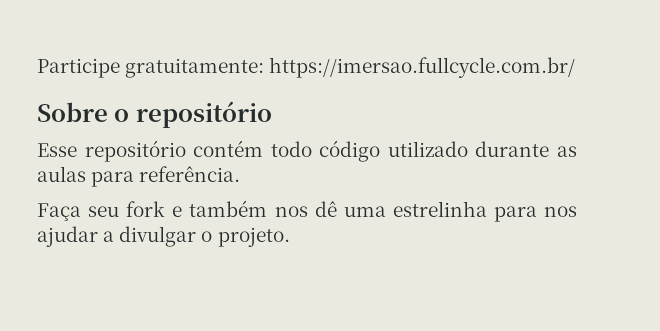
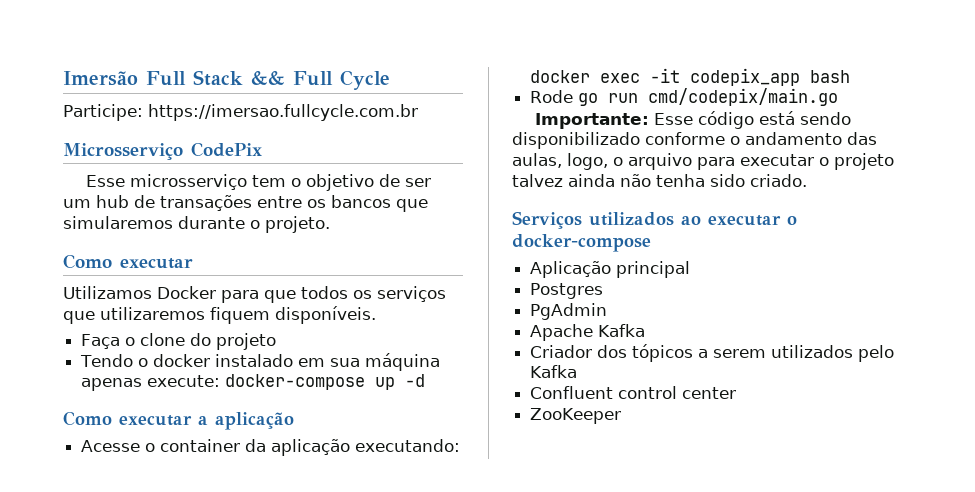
[37,57,576,78] [37,101,272,128] [37,140,577,162] [37,166,241,187] [37,200,578,222] [37,226,290,247] Participe gratuitamente: https://imersao.fullcycle.com.br/ // Sobre o repositório // Esse repositório contém todo código utilizado durante as aulas para referência. // Faça seu fork e também nos dê uma estrelinha para nos ajudar a divulgar o projeto. -> [63,70,390,90] [63,104,418,121] [63,142,262,160] [86,174,432,191] [63,195,428,212] [63,216,330,233] [63,254,193,269] [63,286,446,303] [63,306,376,324] [81,333,277,350] [80,353,441,371] [81,374,426,391] [63,411,294,430] [81,439,461,456] [530,68,851,86] [530,88,839,106] [535,111,852,129] [512,132,877,149] [512,153,894,170] [512,174,807,187] [512,211,797,229] [512,234,651,252] [530,261,691,278] [530,283,604,299] [530,303,608,320] [530,324,646,341] [530,344,895,362] [530,365,578,378] [530,386,737,399] [530,408,622,424] Imersão Full Stack && Full Cycle // Participe: https://imersao.fullcycle.com.br // Microsserviço CodePix // Esse microsserviço tem o objetivo de ser um hub de transações entre os bancos que simularemos durante o projeto. // Como executar // Utilizamos Docker para que todos os serviços que utilizaremos fiquem disponíveis. // Faça o clone do projeto // Tendo o docker instalado em sua máquina apenas execute: docker-compose up -d // Como executar a aplicação // Acesse o container da aplicação executando: docker exec -it codepix_app bash // Rode go run cmd/codepix/main.go // Importante: Esse código está sendo disponibilizado conforme o andamento das aulas, logo, o arquivo para executar o projeto talvez ainda não tenha sido criado. // Serviços utilizados ao executar o docker-compose // Aplicação principal // Postgres // PgAdmin // Apache Kafka // Criador dos tópicos a serem utilizados pelo Kafka // Confluent control center // ZooKeeper

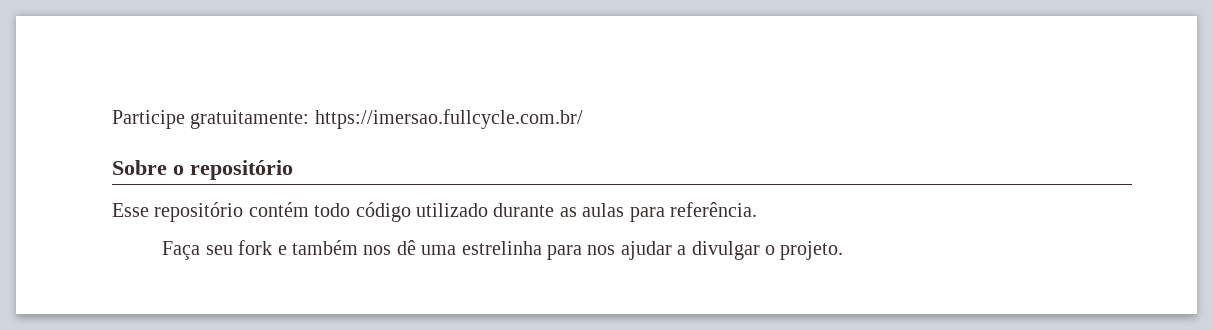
[63,70,390,90] [63,104,418,121] [63,142,262,160] [86,174,432,191] [63,195,428,212] [63,216,330,233] [63,254,193,269] [63,286,446,303] [63,306,376,324] [81,333,277,350] [80,353,441,371] [81,374,426,391] [63,411,294,430] [81,439,461,456] [530,68,851,86] [530,88,839,106] [535,111,852,129] [512,132,877,149] [512,153,894,170] [512,174,807,187] [512,211,797,229] [512,234,651,252] [530,261,691,278] [530,283,604,299] [530,303,608,320] [530,324,646,341] [530,344,895,362] [530,365,578,378] [530,386,737,399] [530,408,622,424] Imersão Full Stack && Full Cycle // Participe: https://imersao.fullcycle.com.br // Microsserviço CodePix // Esse microsserviço tem o objetivo de ser um hub de transações entre os bancos que simularemos durante o projeto. // Como executar // Utilizamos Docker para que todos os serviços que utilizaremos fiquem disponíveis. // Faça o clone do projeto // Tendo o docker instalado em sua máquina apenas execute: docker-compose up -d // Como executar a aplicação // Acesse o container da aplicação executando: docker exec -it codepix_app bash // Rode go run cmd/codepix/main.go // Importante: Esse código está sendo disponibilizado conforme o andamento das aulas, logo, o arquivo para executar o projeto talvez ainda não tenha sido criado. // Serviços utilizados ao executar o docker-compose // Aplicação principal // Postgres // PgAdmin // Apache Kafka // Criador dos tópicos a serem utilizados pelo Kafka // Confluent control center // ZooKeeper -> [112,109,583,129] [112,160,293,180] [112,202,757,222] [162,240,844,260] Participe gratuitamente: https://imersao.fullcycle.com.br/ // Sobre o repositório // Esse repositório contém todo código utilizado durante as aulas para referência. // Faça seu fork e também nos dê uma estrelinha para nos ajudar a divulgar o projeto.

